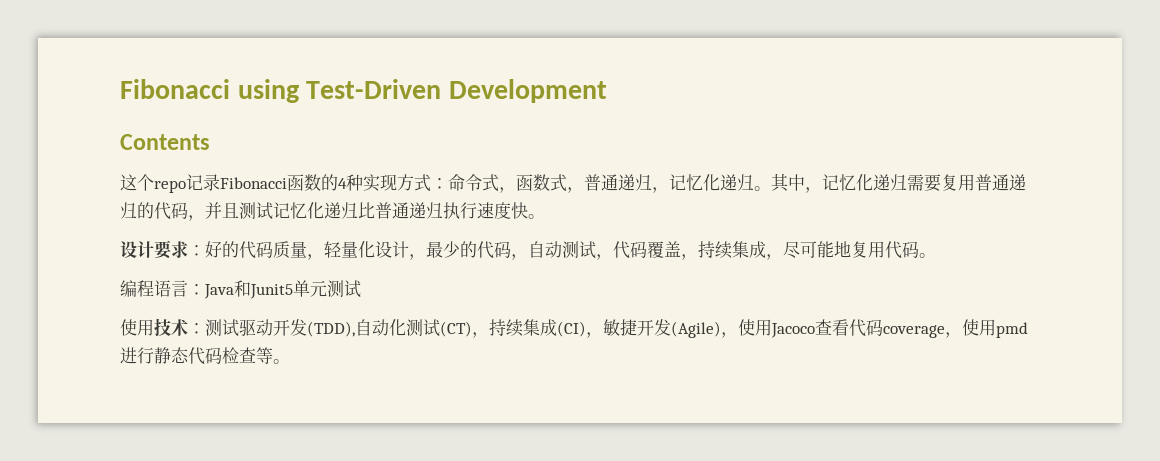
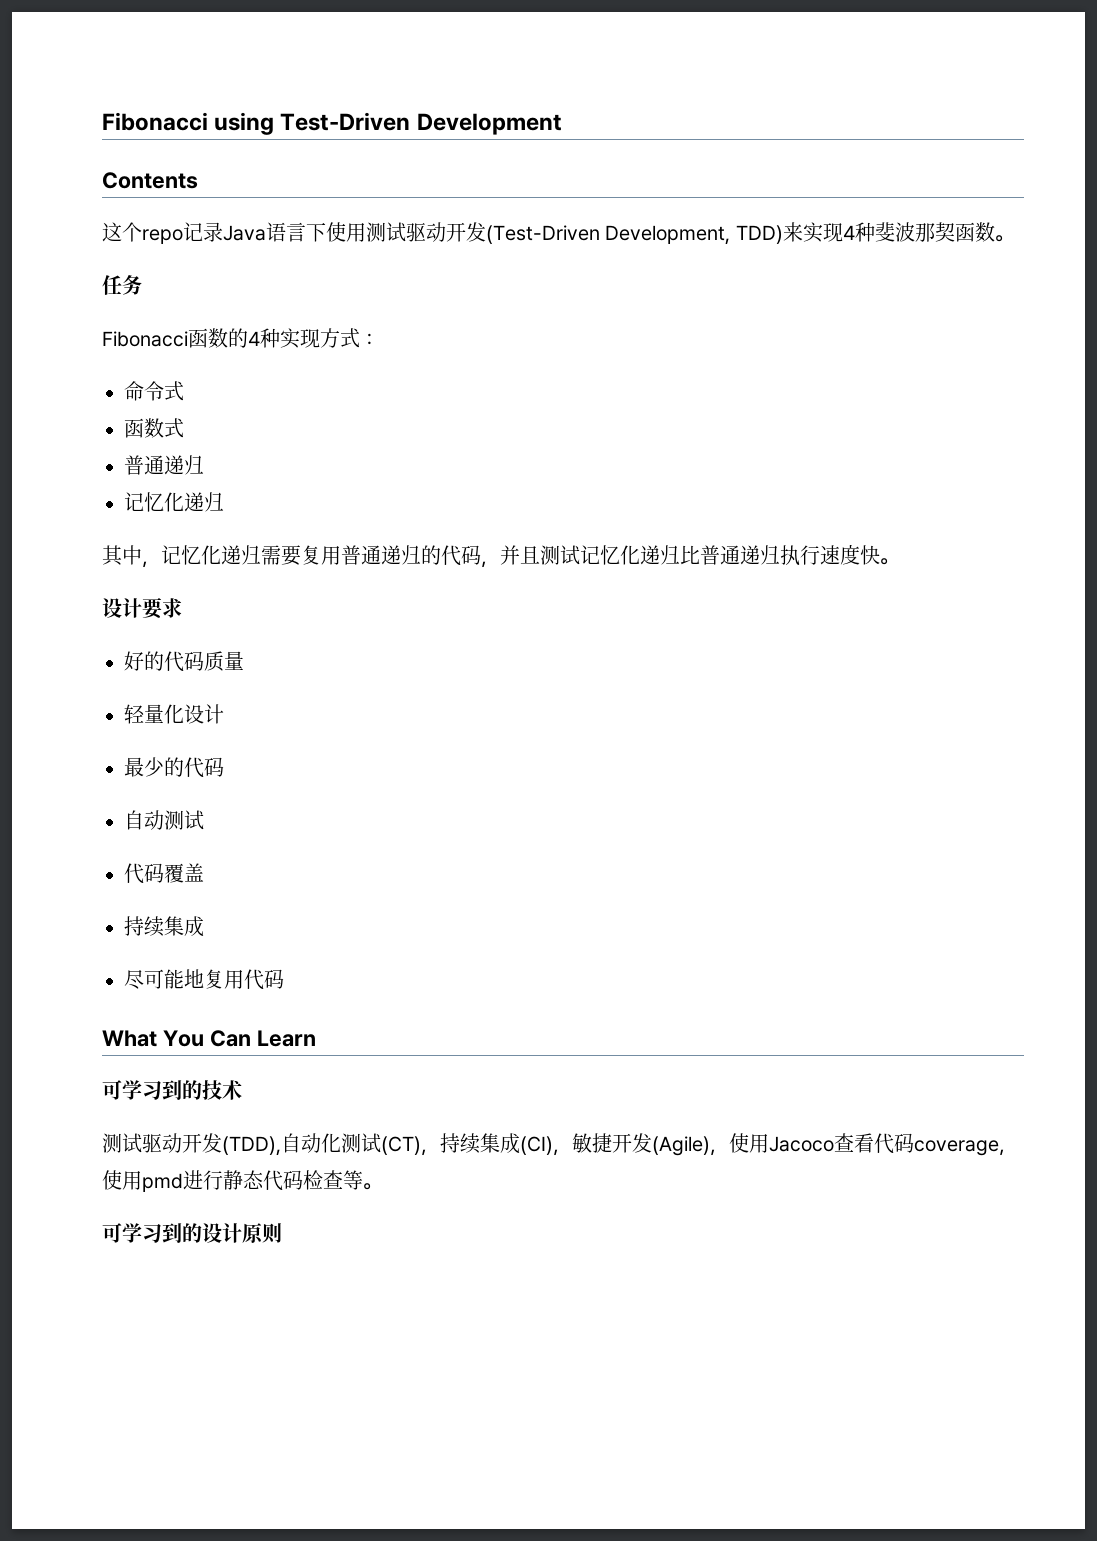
(220, 182) none -> [223,222,1014,245] [102,275,142,295] Java语言下使用测试驱动开发(Test-Driven Development, TDD)来实现4种斐波那契函数。 // 任务 //
(448, 183) none -> (379, 339) //
[499,187,516,193] ， -> (184, 391) //
[567,174,771,193] ，普通递归，记忆化递归。 -> [124,455,204,475] [124,492,224,512] // 普通递归 // 记忆化递归 //
[188,245,205,256] ： -> (182, 608) //
[307,254,324,260] ， -> (244, 660) //
[409,254,426,260] ， -> (224, 714) //
[511,254,528,260] ， -> (224, 767) //
[596,254,613,260] ， -> (204, 820) //
[681,241,783,260] ，持续集成， -> [124,916,204,937] // 持续集成 //
[919,253,936,258] [120,280,361,299] [120,319,154,336] 。 // 编程语言：Java和Junit5单元测试 // 使用 -> [102,1030,316,1047] [102,1080,202,1100] // What You Can Learn // 可学习到的
[188,323,205,334] ： -> (242, 1090) //
(290, 361) none -> [102,1223,282,1244] // 可学习到的设计原则

